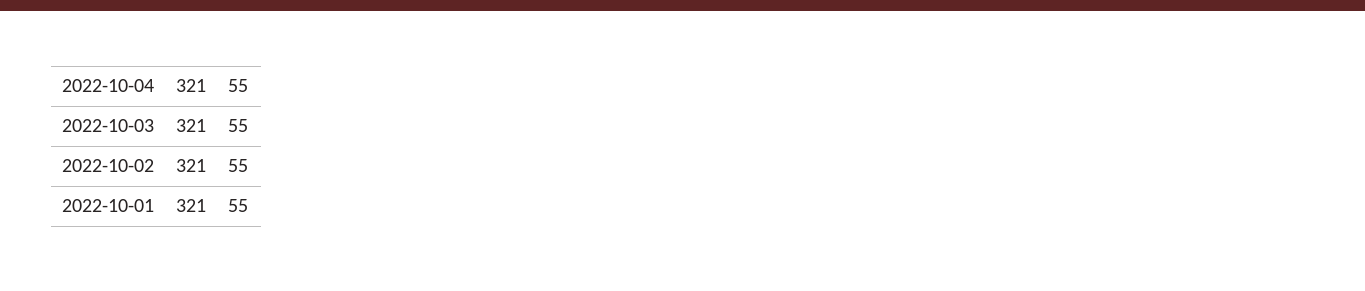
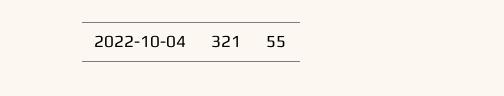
[61,119,154,132] [175,119,206,132] [227,119,248,132] [61,159,154,172] [175,159,206,172] [227,159,248,172] [61,199,154,212] [175,199,206,212] [227,199,248,212] // 2022-10-03 | 321 | 55 // 2022-10-02 | 321 | 55 // 2022-10-01 | 321 | 55 -> (287, 41) none

